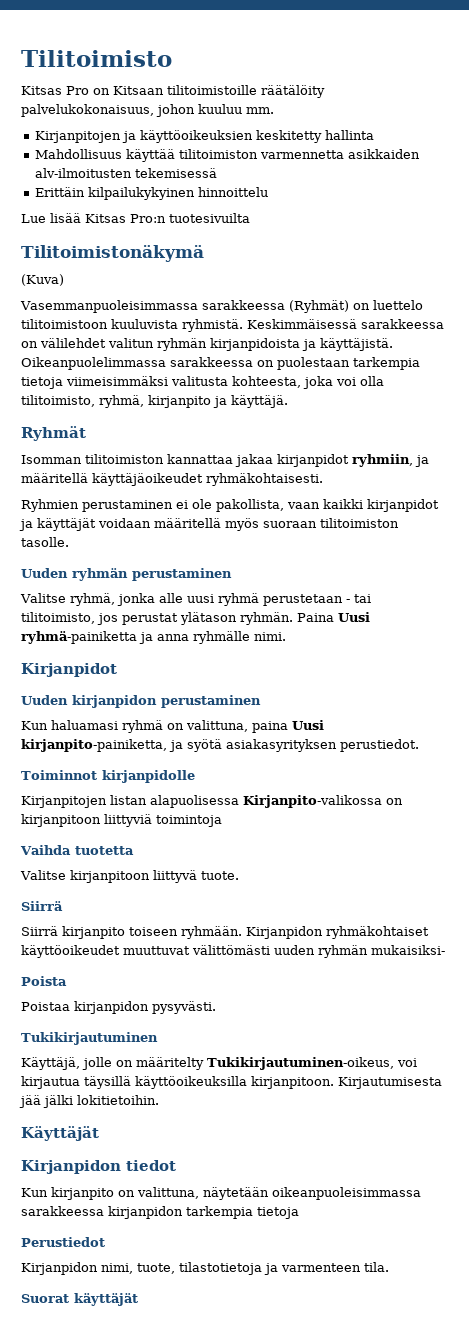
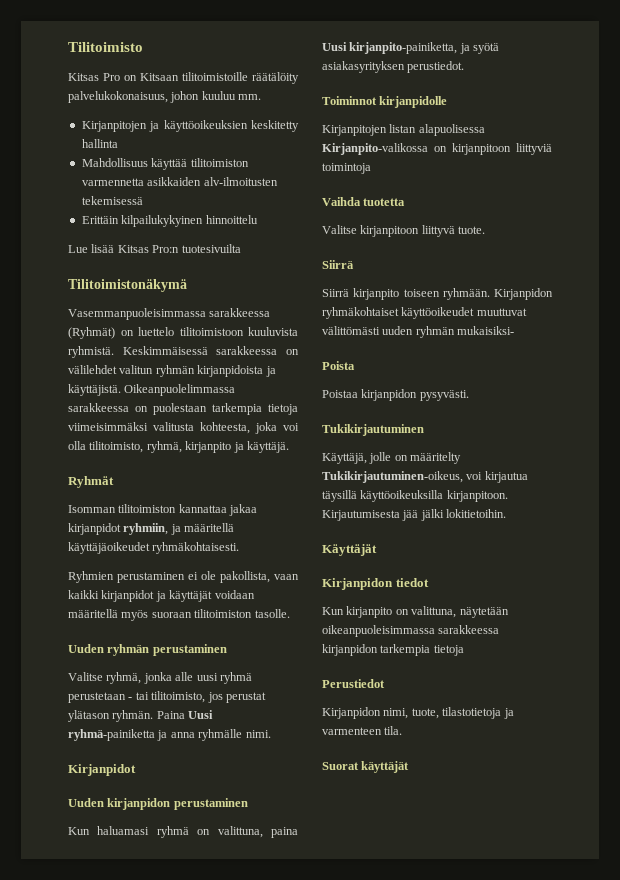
[21,274,64,286] // (Kuva) -> (187, 285) none

